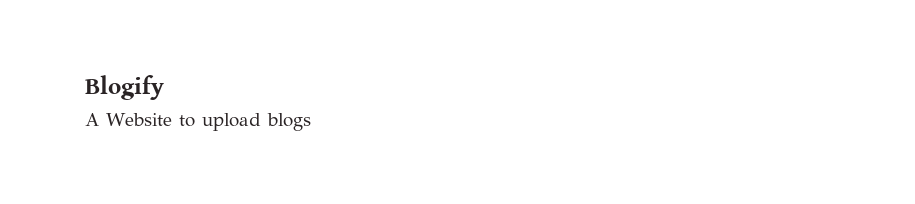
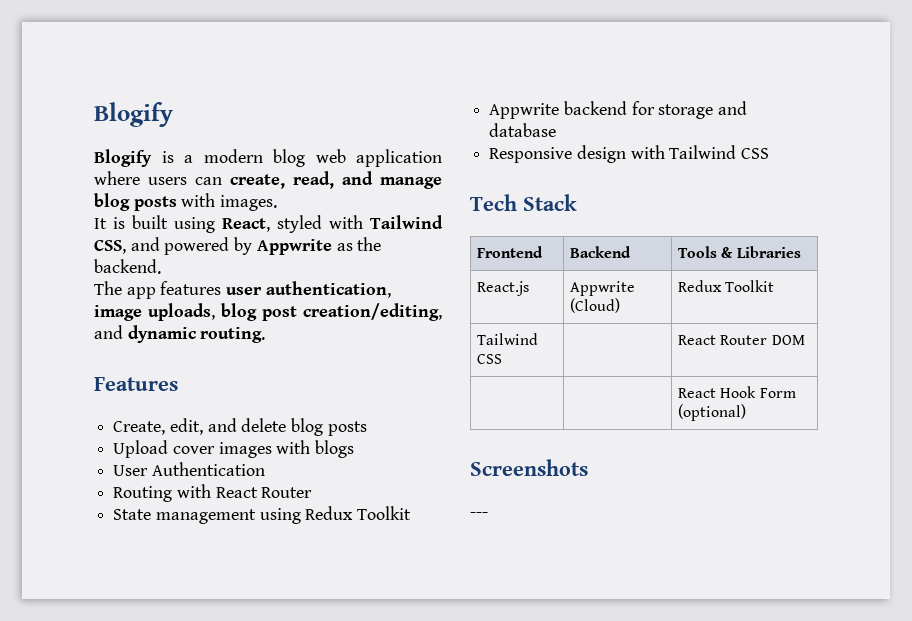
[85,113,311,131] A Website to upload blogs -> [94,149,442,167] [94,171,442,189] [94,193,278,211] [94,215,443,233] [94,237,382,255] [94,259,161,274] [94,281,391,299] [94,303,442,321] [94,325,266,343] [94,377,178,391] [113,418,367,436] [113,440,355,458] [113,462,265,476] [113,484,313,502] [113,506,412,524] [489,101,748,119] [489,123,557,137] [489,145,770,163] [470,194,577,211] [477,246,544,258] [570,246,632,258] [678,246,801,258] [477,281,530,296] [570,281,636,296] [570,298,621,313] [678,280,775,292] [477,333,539,345] [477,354,503,364] [678,335,805,345] [678,386,796,398] [678,404,747,421] [470,459,588,476] [470,512,488,517] Blogify is a modern blog web application where users can create, read, and manage blog posts with images. // It is built using React, styled with Tailwind CSS, and powered by Appwrite as the backend. // The app features user authentication, image uploads, blog post creation/editing, and dynamic routing. // Features // Create, edit, and delete blog posts // Upload cover images with blogs // User Authentication // Routing with React Router // State management using Redux Toolkit // Appwrite backend for storage and database // Responsive design with Tailwind CSS // Tech Stack // Frontend | Backend | Tools & Libraries // React.js | Appwrite (Cloud) | Redux Toolkit // Tailwind CSS | | React Router DOM // | | React Hook Form (optional) // Screenshots // ---

